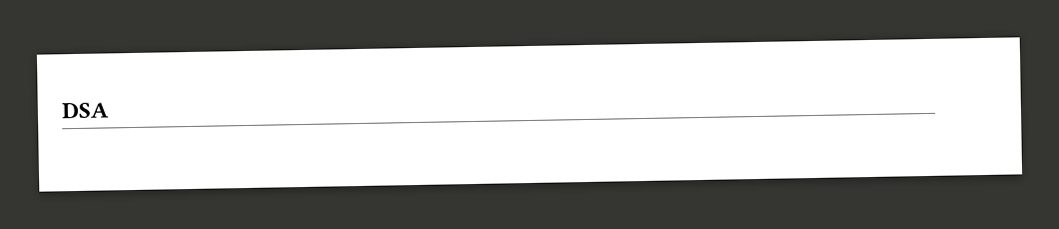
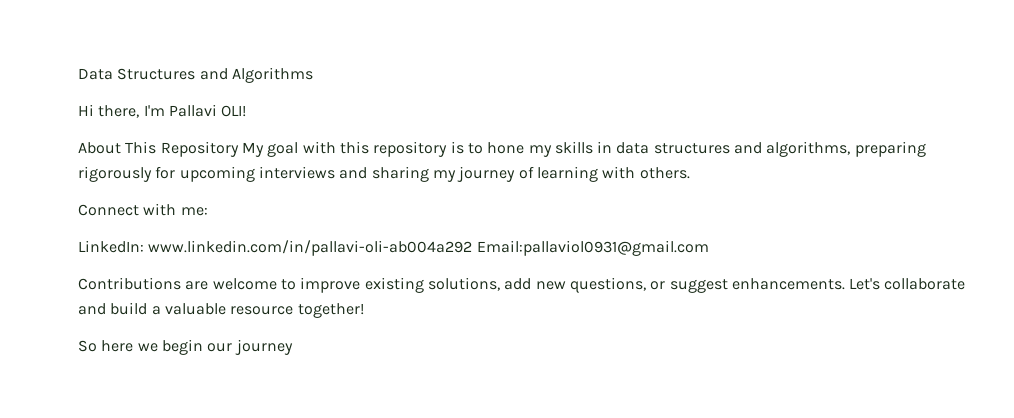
[61,101,109,119] DSA -> [78,67,313,83] [78,104,247,118] [78,141,926,157] [78,166,690,182] [78,203,208,216] [78,240,709,256] [78,277,966,293] [78,302,364,318] [78,339,293,355] Data Structures and Algorithms // Hi there, I'm Pallavi OLI! // About This Repository My goal with this repository is to hone my skills in data structures and algorithms, preparing rigorously for upcoming interviews and sharing my journey of learning with others. // Connect with me: // LinkedIn: www.linkedin.com/in/pallavi-oli-ab004a292 Email:pallaviol0931@gmail.com // Contributions are welcome to improve existing solutions, add new questions, or suggest enhancements. Let's collaborate and build a valuable resource together! // So here we begin our journey

